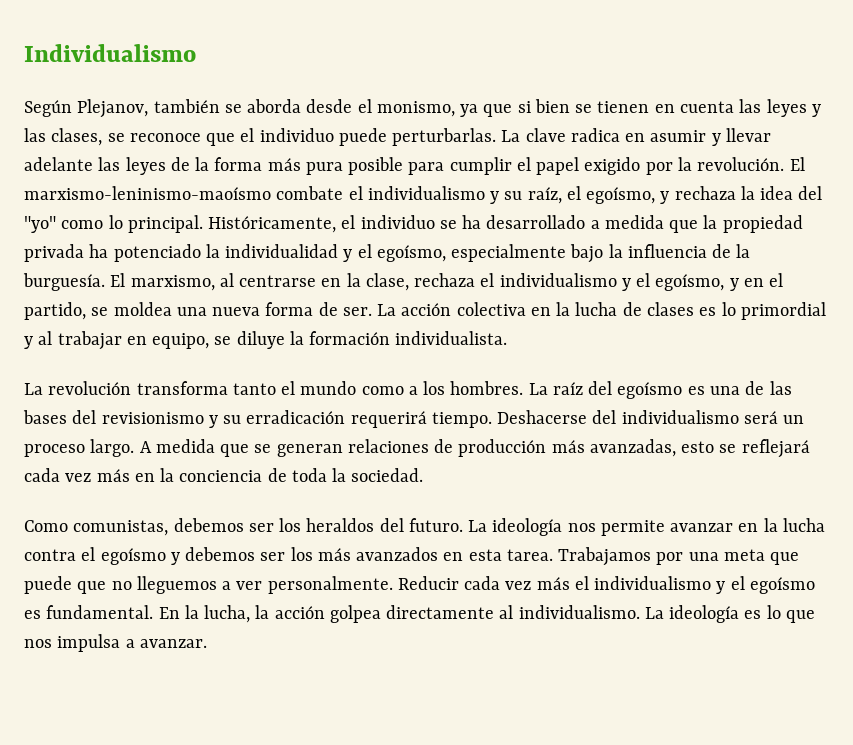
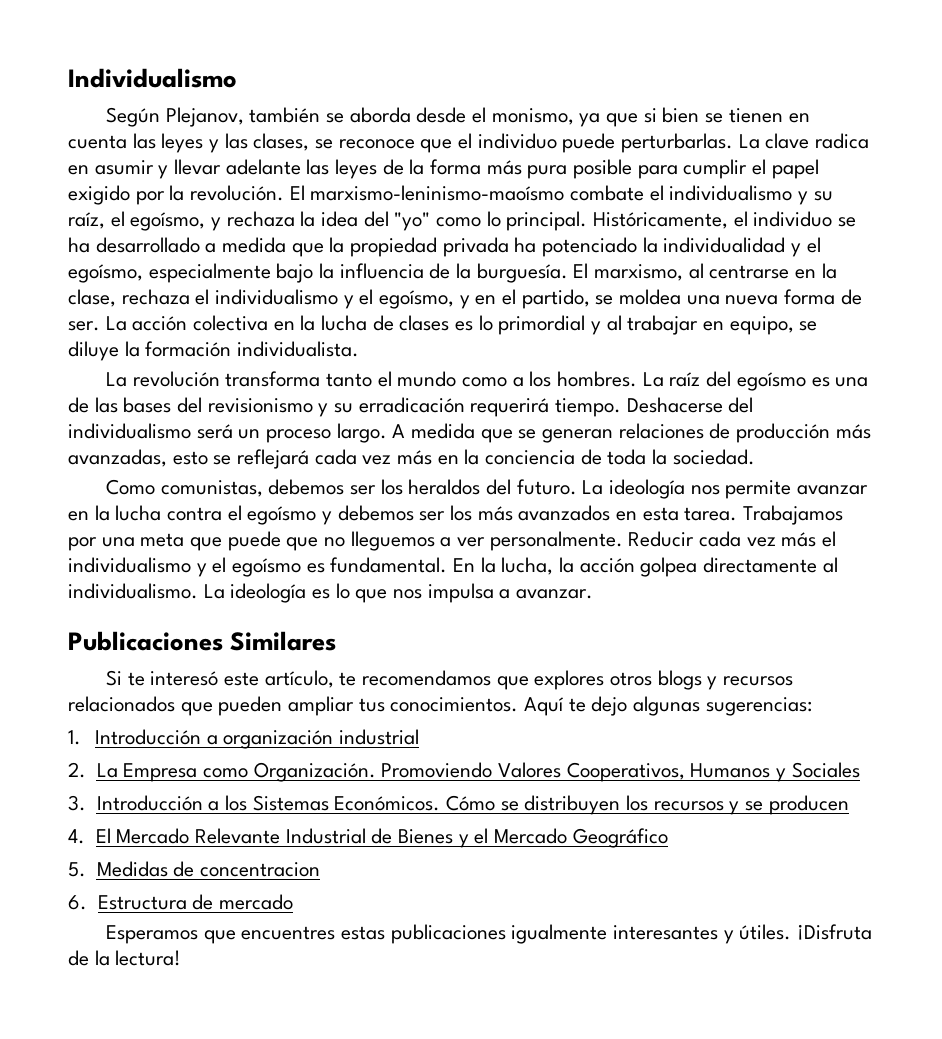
(207, 643) none -> [68,631,337,651] [106,670,794,690] [68,696,812,716] [68,729,420,749] [68,762,860,782] [68,795,849,815] [68,828,668,848] [68,861,320,877] [68,894,293,910] [106,924,873,944] [68,950,182,966] // Publicaciones Similares // Si te interesó este artículo, te recomendamos que explores otros blogs y recursos relacionados que pueden ampliar tus conocimientos. Aquí te dejo algunas sugerencias: // 1. Introducción a organización industrial // 2. La Empresa como Organización. Promoviendo Valores Cooperativos, Humanos y Sociales // 3. Introducción a los Sistemas Económicos. Cómo se distribuyen los recursos y se producen // 4. El Mercado Relevante Industrial de Bienes y el Mercado Geográfico // 5. Medidas de concentracion // 6. Estructura de mercado // Esperamos que encuentres estas publicaciones igualmente interesantes y útiles. ¡Disfruta de la lectura!

